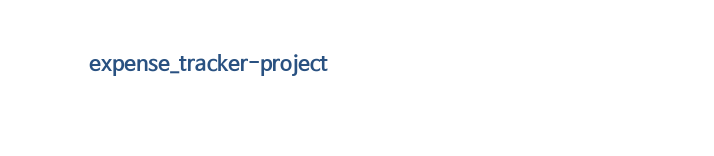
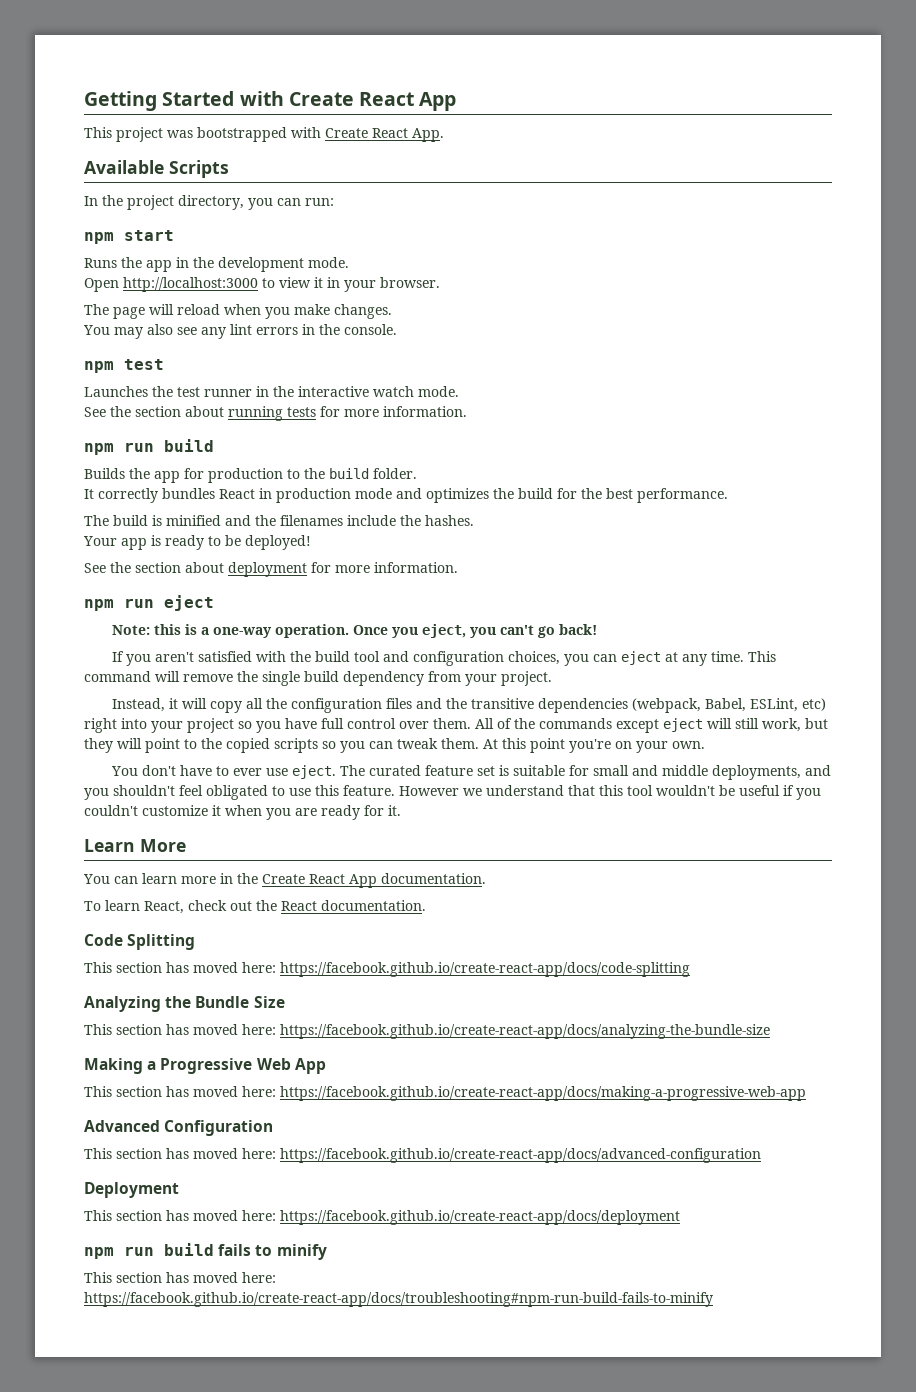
[89,54,328,77] expense_tracker-project -> [84,91,457,111] [84,127,444,142] [84,160,229,178] [84,195,334,210] [84,230,174,244] [84,257,349,272] [84,277,440,292] [84,304,392,319] [83,324,397,339] [84,359,164,373] [84,386,459,397] [84,406,467,421] [84,439,214,455] [84,468,417,483] [84,488,728,503] [84,515,474,526] [83,535,311,550] [84,562,458,577] [84,595,214,611] [111,624,597,638] [111,651,776,666] [84,671,552,686] [111,698,826,713] [84,718,828,733] [84,738,705,753] [110,765,831,780] [84,785,821,800] [84,805,401,820] [84,839,186,852] [83,873,486,888] [84,900,426,914] [84,934,196,950] [84,962,690,977] [84,996,285,1012] [84,1024,770,1039] [84,1058,326,1074] [84,1086,806,1101] [84,1120,274,1136] [84,1148,761,1163] [84,1182,179,1198] [84,1210,680,1225] [84,1243,327,1260] [84,1272,276,1283] [84,1292,713,1307] Getting Started with Create React App // This project was bootstrapped with Create React App. // Available Scripts // In the project directory, you can run: // npm start // Runs the app in the development mode. // Open http://localhost:3000 to view it in your browser. // The page will reload when you make changes. // You may also see any lint errors in the console. // npm test // Launches the test runner in the interactive watch mode. // See the section about running tests for more information. // npm run build // Builds the app for production to the build folder. // It correctly bundles React in production mode and optimizes the build for the best performance. // The build is minified and the filenames include the hashes. // Your app is ready to be deployed! // See the section about deployment for more information. // npm run eject // Note: this is a one-way operation. Once you eject, you can't go back! // If you aren't satisfied with the build tool and configuration choices, you can eject at any time. This command will remove the single build dependency from your project. // Instead, it will copy all the configuration files and the transitive dependencies (webpack, Babel, ESLint, etc) right into your project so you have full control over them. All of the commands except eject will still work, but they will point to the copied scripts so you can tweak them. At this point you're on your own. // You don't have to ever use eject. The curated feature set is suitable for small and middle deployments, and you shouldn't feel obligated to use this feature. However we understand that this tool wouldn't be useful if you couldn't customize it when you are ready for it. // Learn More // You can learn more in the Create React App documentation. // To learn React, check out the React documentation. // Code Splitting // This section has moved here: https://facebook.github.io/create-react-app/docs/code-splitting // Analyzing the Bundle Size // This section has moved here: https://facebook.github.io/create-react-app/docs/analyzing-the-bundle-size // Making a Progressive Web App // This section has moved here: https://facebook.github.io/create-react-app/docs/making-a-progressive-web-app // Advanced Configuration // This section has moved here: https://facebook.github.io/create-react-app/docs/advanced-configuration // Deployment // This section has moved here: https://facebook.github.io/create-react-app/docs/deployment // npm run build fails to minify // This section has moved here: https://facebook.github.io/create-react-app/docs/troubleshooting#npm-run-build-fails-to-minify

